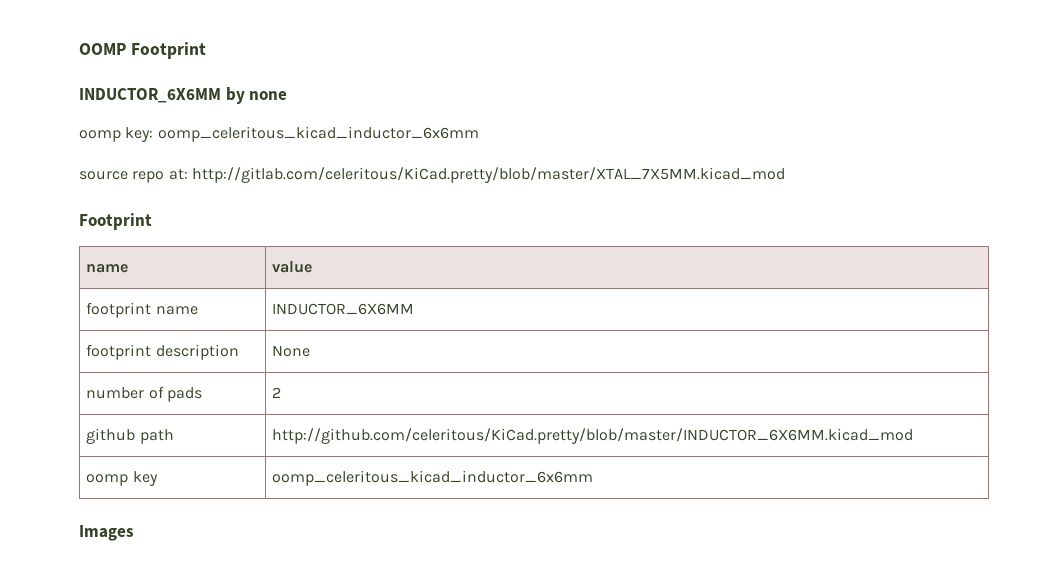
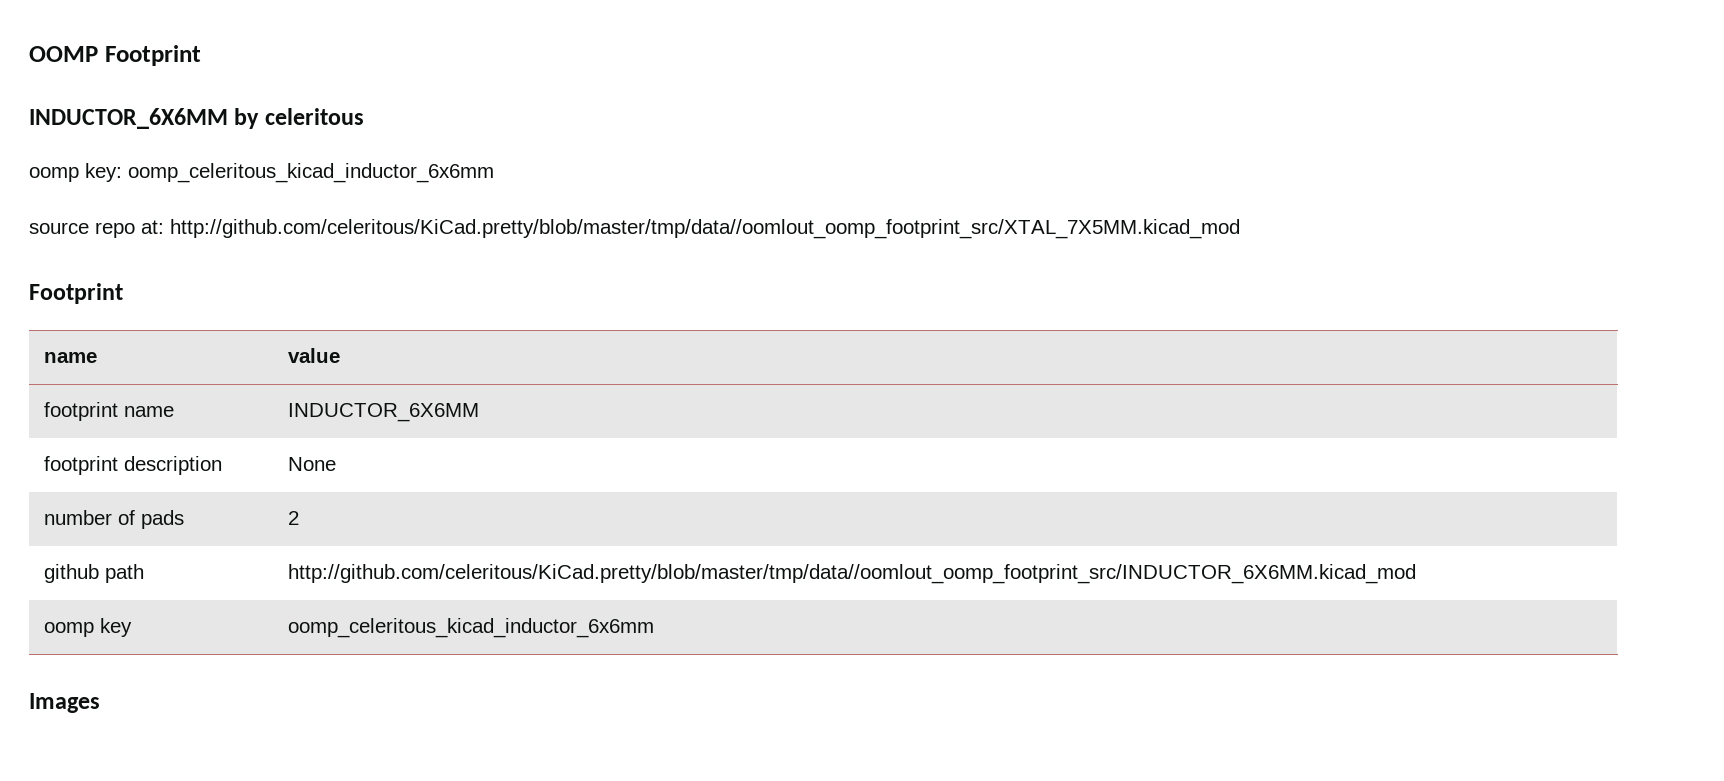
[225,87,288,104] by none -> [234,108,364,129] by celeritous
[191,167,785,183] http://gitlab.com/celeritous/KiCad.pretty/blob/master/XTAL_7X5MM.kicad_mod -> [170,219,1240,239] http://github.com/celeritous/KiCad.pretty/blob/master/tmp/data//oomlout_oomp_footprint_src/XTAL_7X5MM.kicad_mod
[272,428,914,444] http://github.com/celeritous/KiCad.pretty/blob/master/INDUCTOR_6X6MM.kicad_mod -> [288,564,1417,584] http://github.com/celeritous/KiCad.pretty/blob/master/tmp/data//oomlout_oomp_footprint_src/INDUCTOR_6X6MM.kicad_mod

